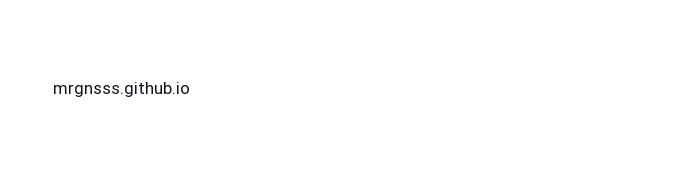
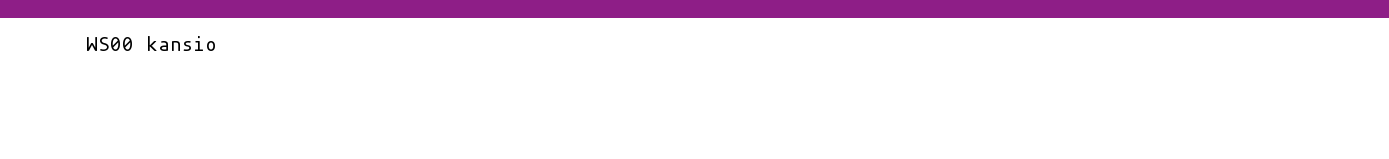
[53,82,190,97] mrgnsss.github.io -> [86,36,217,51] WS00 kansio

